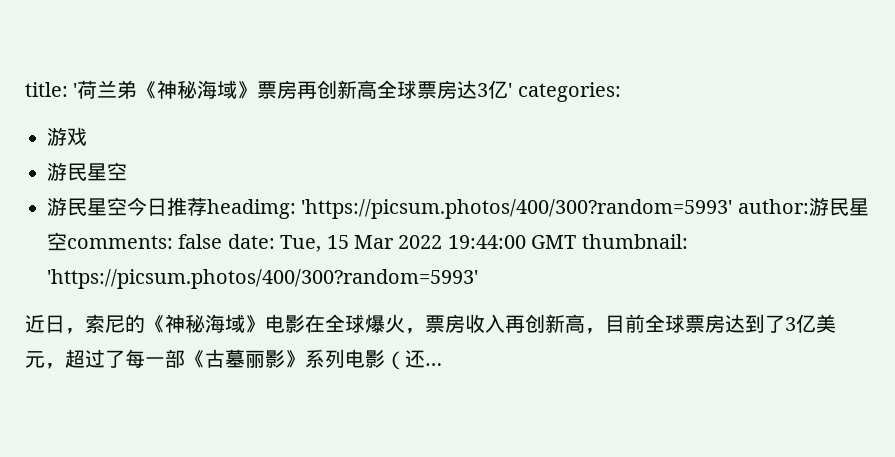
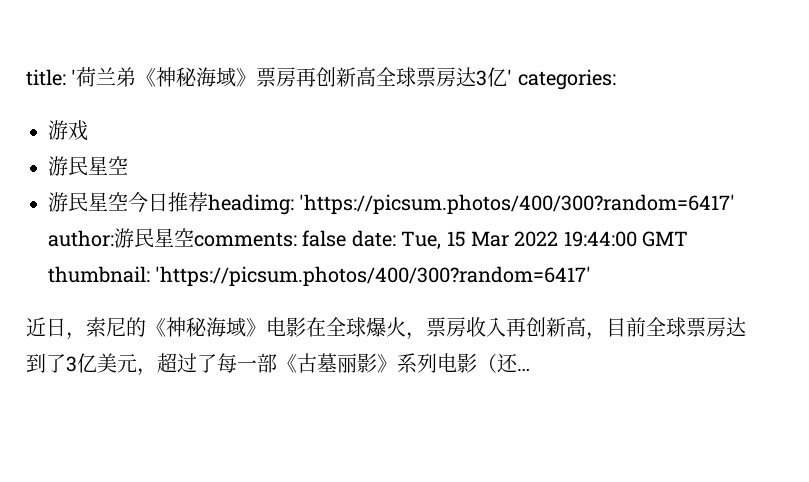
[301,199,733,219] 'https://picsum.photos/400/300?random=5993' -> [299,194,736,215] 'https://picsum.photos/400/300?random=6417'
[47,269,478,289] 'https://picsum.photos/400/300?random=5993' -> [155,266,592,287] 'https://picsum.photos/400/300?random=6417'

